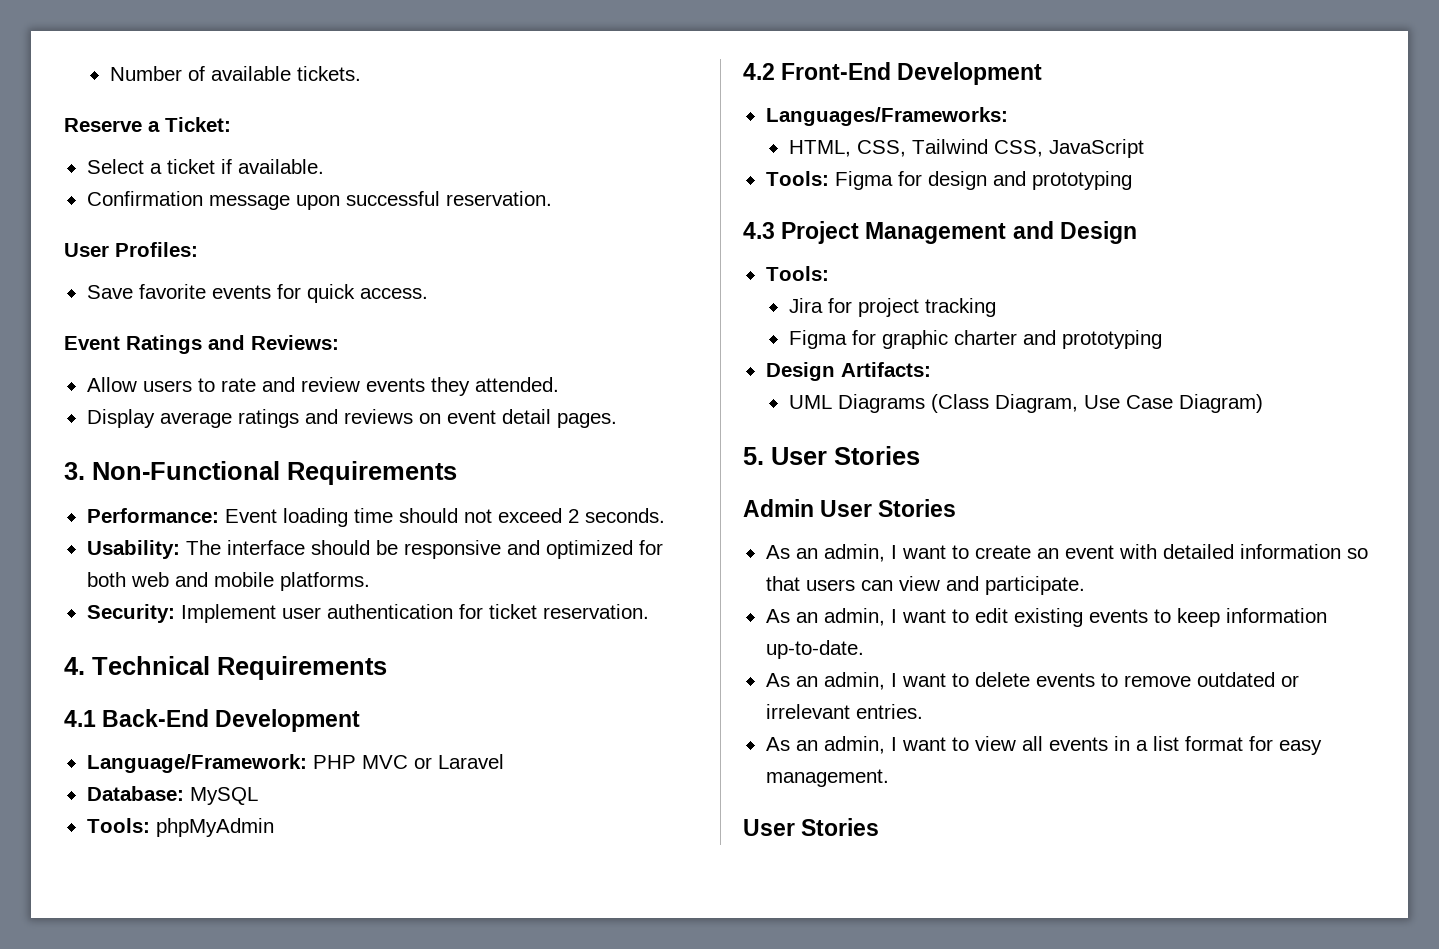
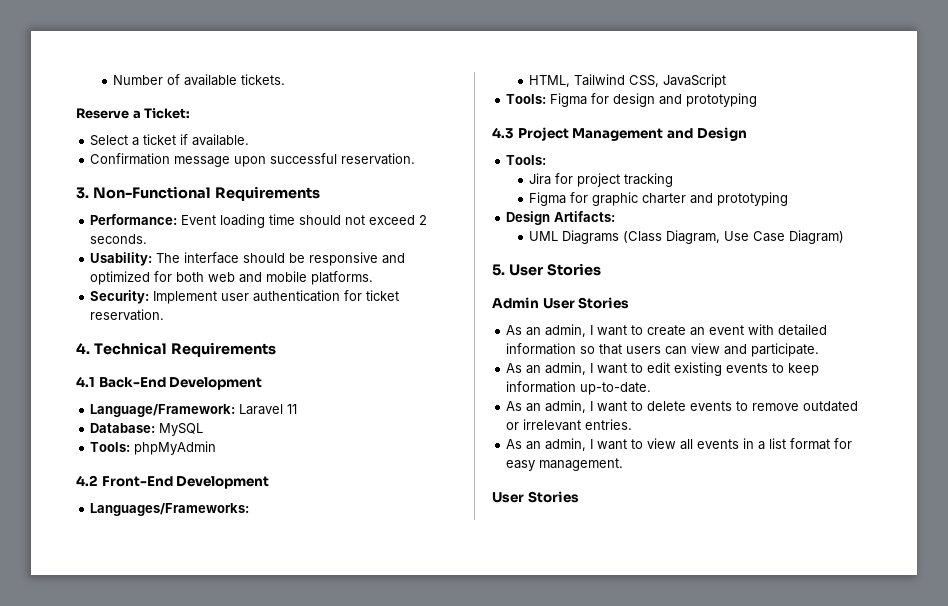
[64,242,198,257] [86,284,428,303] [64,335,339,354] [86,377,559,396] [86,409,617,428] // User Profiles: // Save favorite events for quick access. // Event Ratings and Reviews: // Allow users to rate and review events they attended. // Display average ratings and reviews on event detail pages. -> (416, 159) none
[312,755,432,769] PHP MVC or -> (236, 410) none
(504, 761) none -> [287,404,298,414] 11
[856,140,906,157] CSS, -> (571, 81) none

